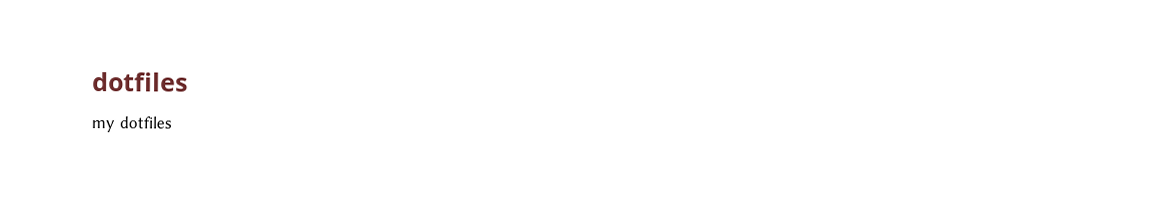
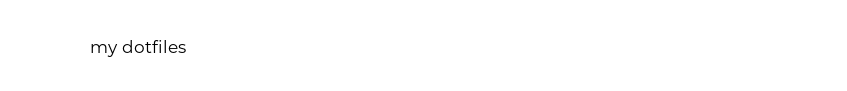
[92,72,188,92] dotfiles // -> (90, 50) none

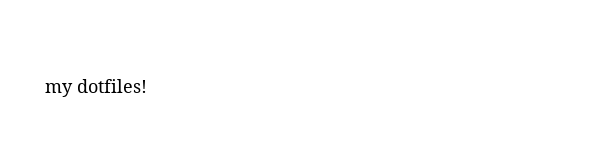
[121,40,186,53] dotfiles -> [77,79,147,93] dotfiles!

